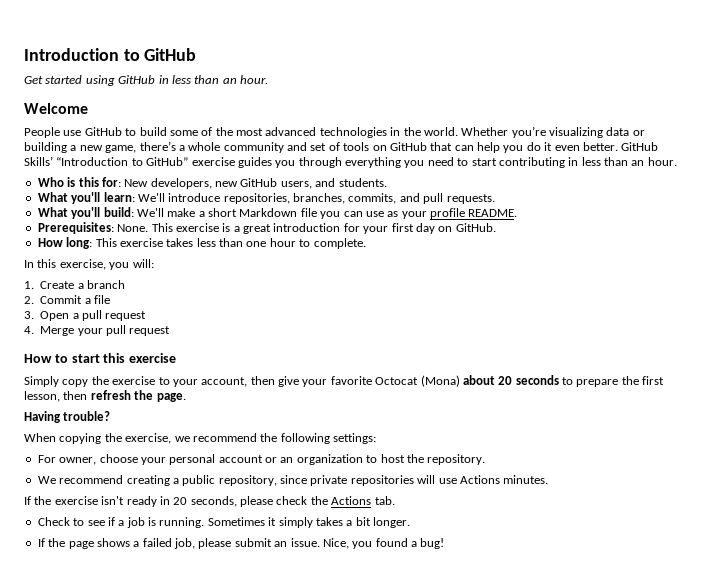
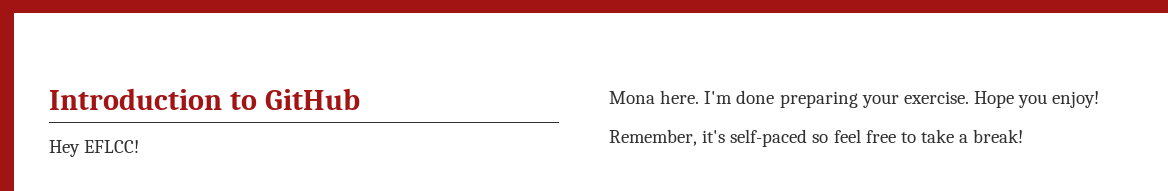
[24,75,268,86] [24,103,88,114] [24,126,645,138] [24,141,659,153] [24,156,677,168] [37,177,387,189] [37,192,495,204] [37,207,518,219] [37,222,496,234] [37,237,366,249] [24,259,154,270] [24,280,125,289] [24,295,110,304] [24,310,147,321] [24,325,171,336] [24,353,177,363] [24,375,665,387] [24,390,186,402] [24,411,111,423] [24,433,376,444] [37,454,486,465] [37,475,549,486] [24,496,395,507] [37,517,410,528] [37,538,445,549] Get started using GitHub in less than an hour. // Welcome // People use GitHub to build some of the most advanced technologies in the world. Whether you’re visualizing data or building a new game, there’s a whole community and set of tools on GitHub that can help you do it even better. GitHub Skills’ “Introduction to GitHub” exercise guides you through everything you need to start contributing in less than an hour. // Who is this for: New developers, new GitHub users, and students. // What you'll learn: We'll introduce repositories, branches, commits, and pull requests. // What you'll build: We'll make a short Markdown file you can use as your profile README. // Prerequisites: None. This exercise is a great introduction for your first day on GitHub. // How long: This exercise takes less than one hour to complete. // In this exercise, you will: // 1. Create a branch // 2. Commit a file // 3. Open a pull request // 4. Merge your pull request // How to start this exercise // Simply copy the exercise to your account, then give your favorite Octocat (Mona) about 20 seconds to prepare the first lesson, then refresh the page. // Having trouble? // When copying the exercise, we recommend the following settings: // For owner, choose your personal account or an organization to host the repository. // We recommend creating a public repository, since private repositories will use Actions minutes. // If the exercise isn't ready in 20 seconds, please check the Actions tab. // Check to see if a job is running. Sometimes it simply takes a bit longer. // If the page shows a failed job, please submit an issue. Nice, you found a bug! -> [49,140,140,157] [609,90,1100,108] [609,129,1024,147] Hey EFLCC! // Mona here. I'm done preparing your exercise. Hope you enjoy! // Remember, it's self-paced so feel free to take a break!

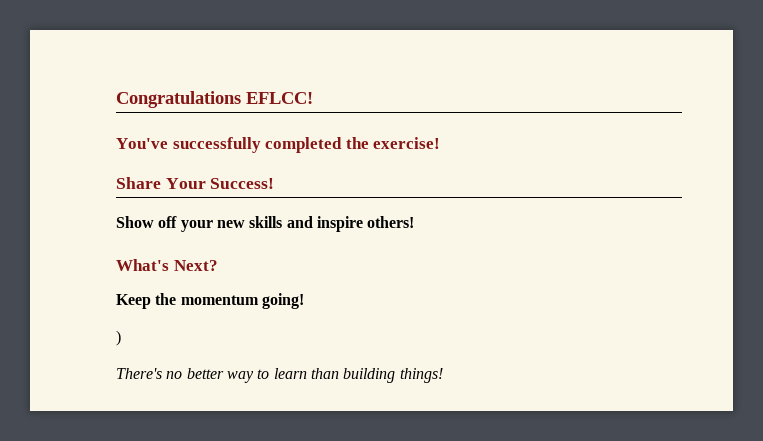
[49,88,360,110] [49,140,140,157] [609,90,1100,108] [609,129,1024,147] Introduction to GitHub // Hey EFLCC! // Mona here. I'm done preparing your exercise. Hope you enjoy! // Remember, it's self-paced so feel free to take a break! -> [116,91,313,108] [116,137,441,153] [116,177,275,189] [116,216,415,232] [116,259,218,271] [116,293,304,309] [116,330,121,346] [116,368,443,383] Congratulations EFLCC! // You've successfully completed the exercise! // Share Your Success! // Show off your new skills and inspire others! // What's Next? // Keep the momentum going! // ) // There's no better way to learn than building things!

